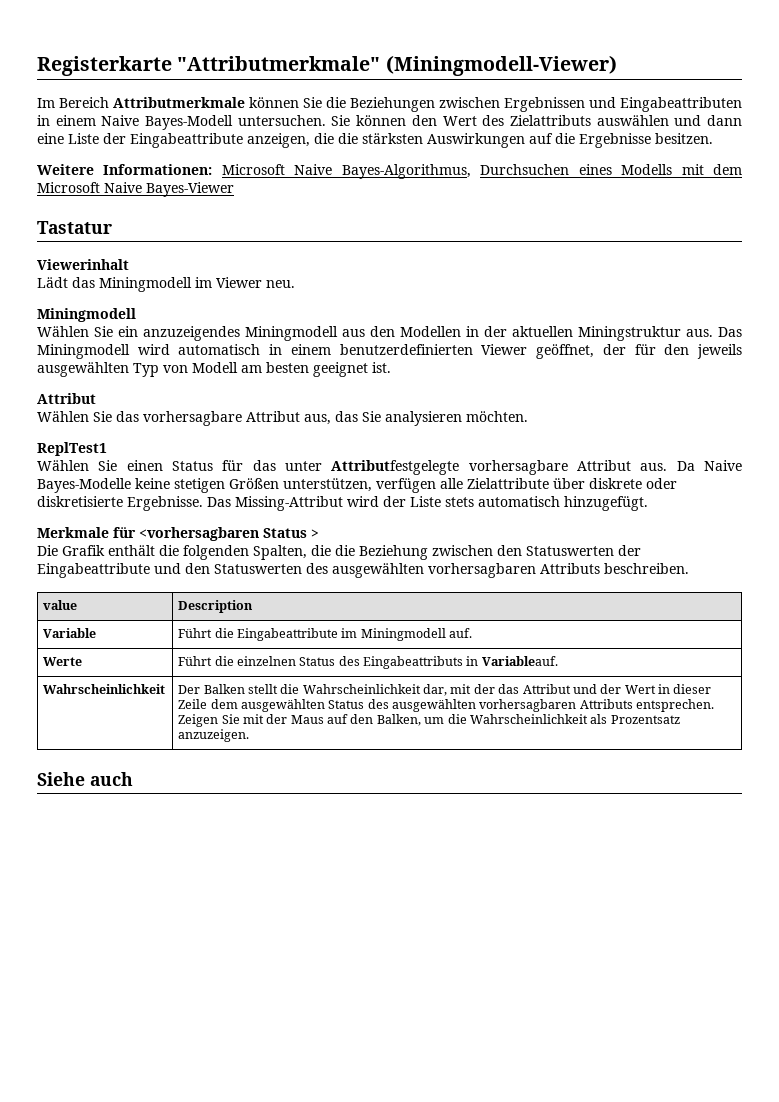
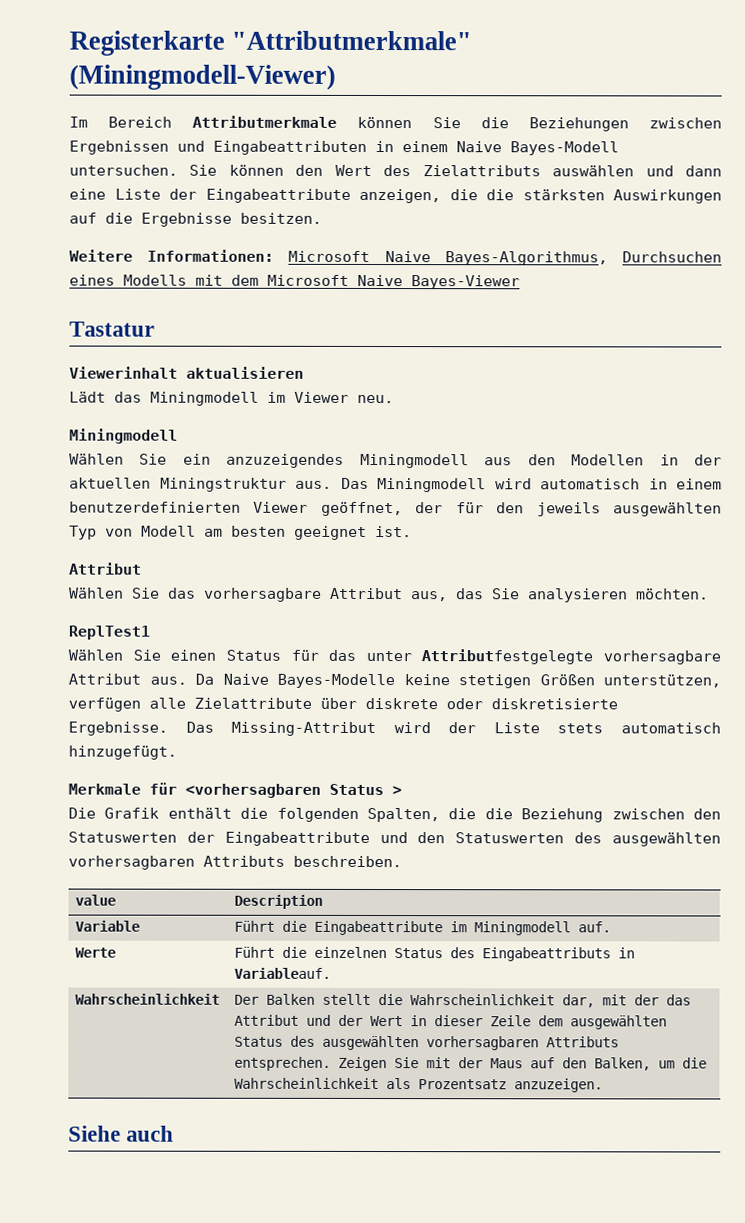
(129, 264) none -> [186,366,304,379] aktualisieren

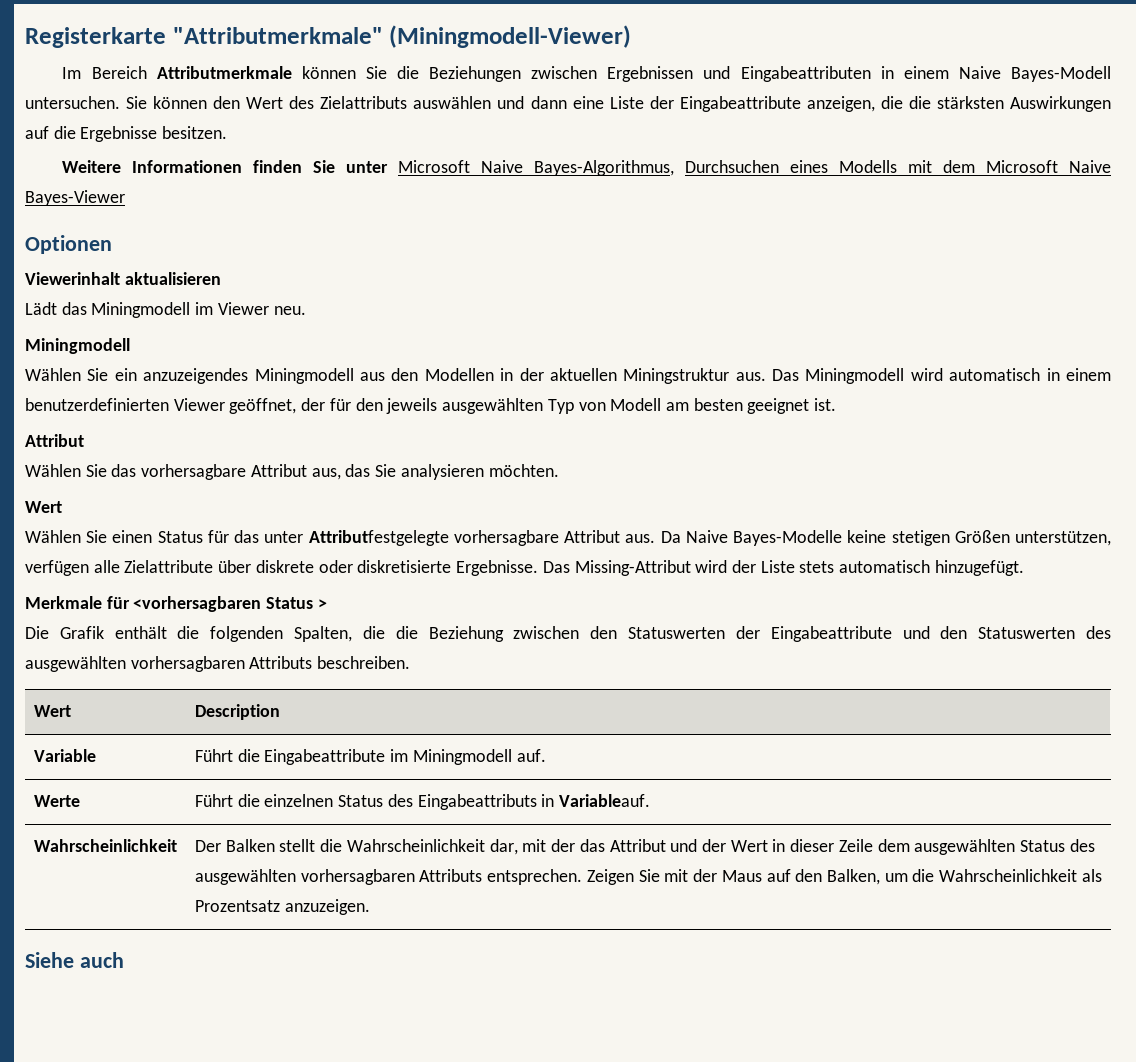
[147,249,275,262] Informationen: -> [132,160,389,173] Informationen finden Sie unter
[69,321,155,337] Tastatur -> [25,235,112,254] Optionen
[68,625,150,640] ReplTest1 -> [25,501,62,513] Wert
[75,894,117,906] value -> [33,705,71,717] Wert

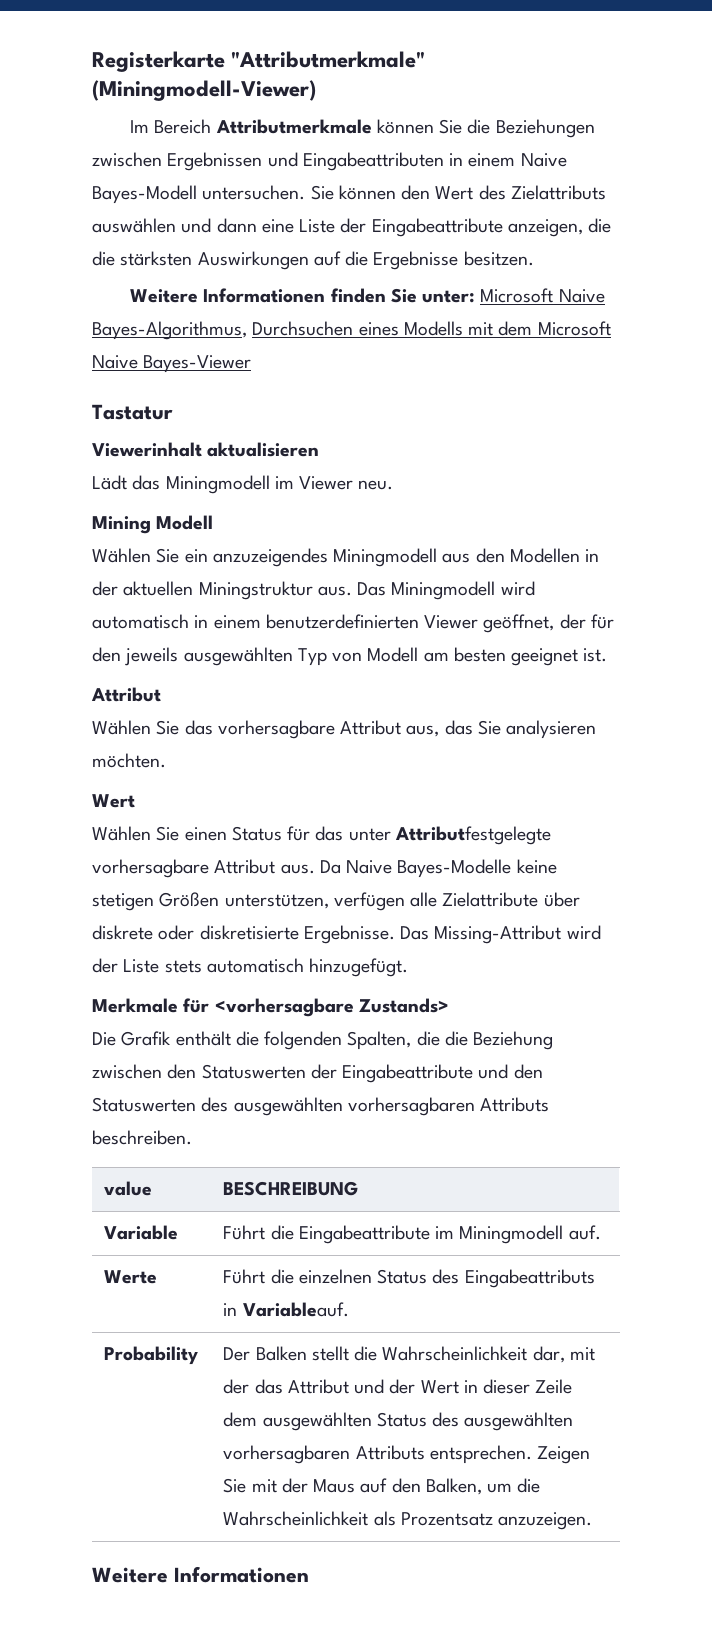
[346,161,389,173] unter -> [422,290,476,303] unter:
[25,235,112,254] Optionen -> [92,404,173,420] Tastatur
[25,338,130,354] Miningmodell -> [92,515,214,534] Mining Modell
[133,596,327,612] <vorhersagbaren Status > -> [214,998,449,1017] <vorhersagbare Zustands>
[33,705,71,717] [194,704,280,720] Wert | Description -> [104,1181,153,1196] [223,1181,359,1196] value | BESCHREIBUNG
[33,839,177,852] Wahrscheinlichkeit -> [104,1346,199,1365] Probability
[25,952,124,968] Siehe auch -> [92,1566,309,1583] Weitere Informationen

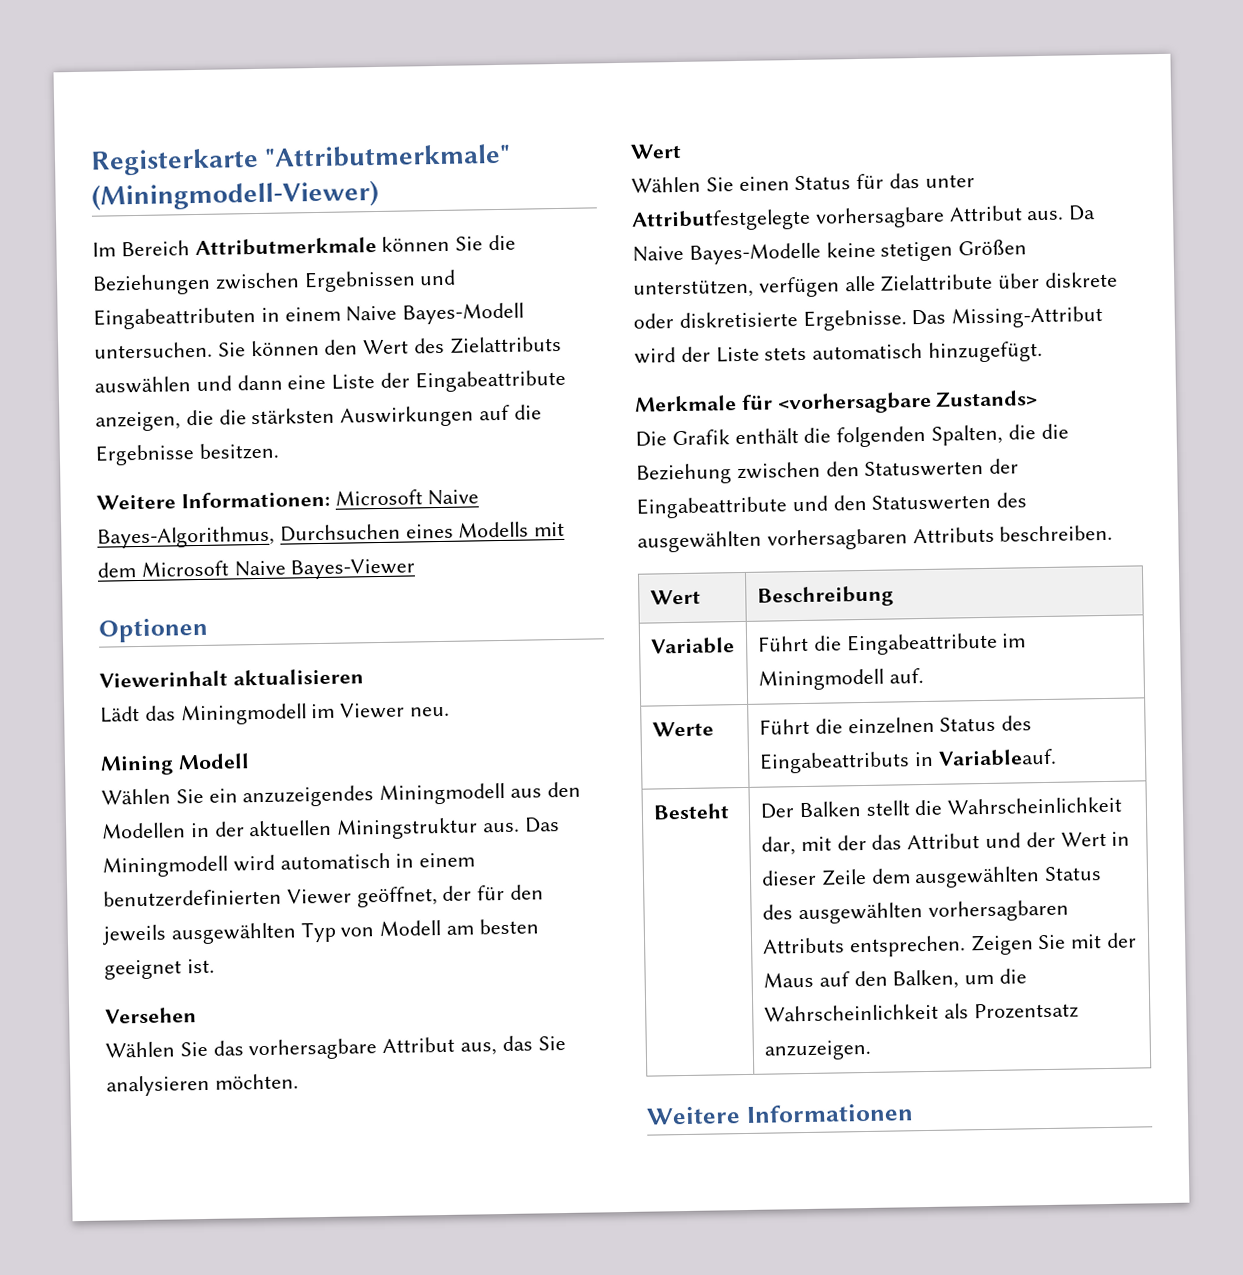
[203,288,476,303] Informationen finden Sie unter: -> [180,490,330,509] Informationen:
[92,404,173,420] Tastatur -> [98,617,208,643] Optionen
[91,687,161,702] Attribut -> [105,1007,197,1024] Versehen
[104,1181,153,1196] [223,1181,359,1196] value | BESCHREIBUNG -> [649,589,701,605] [756,585,894,608] Wert | Beschreibung
[104,1346,199,1365] Probability -> [652,803,730,820] Besteht

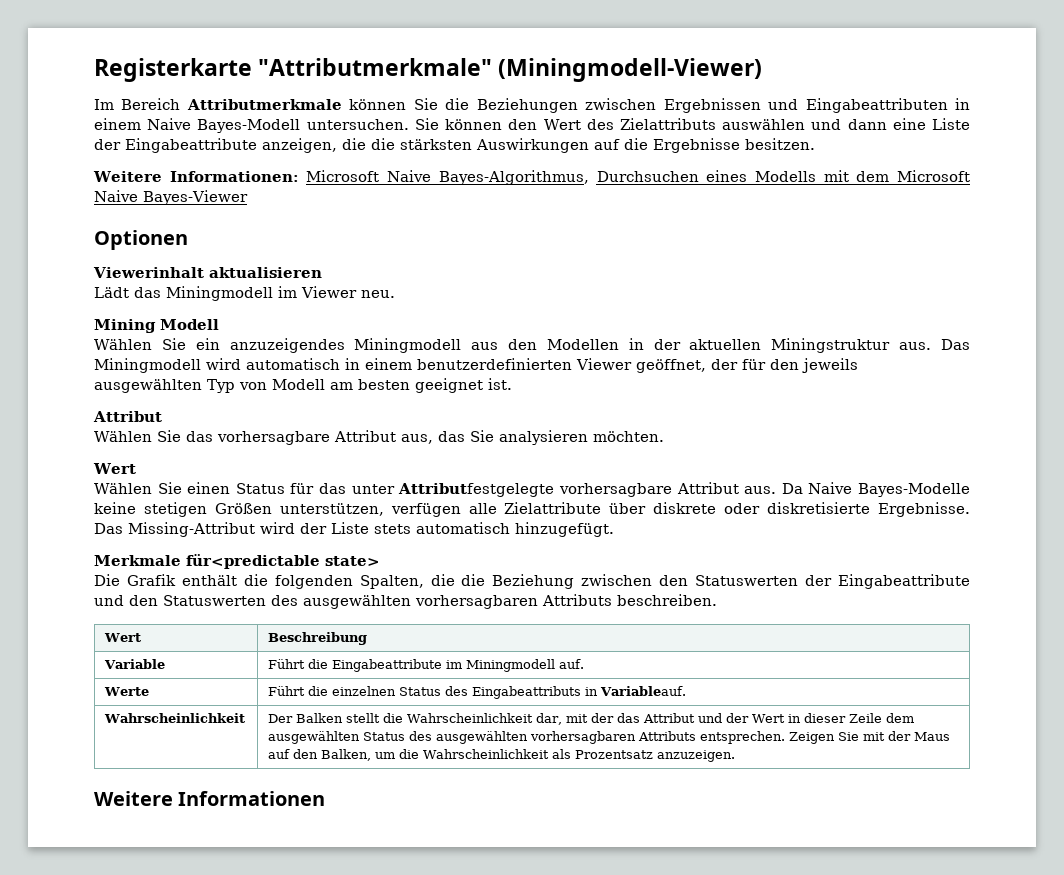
[105,1007,197,1024] Versehen -> [93,411,162,422] Attribut
[740,390,1039,415] für <vorhersagbare Zustands> -> [186,554,380,569] für<predictable state>
[652,803,730,820] Besteht -> [104,713,246,723] Wahrscheinlichkeit

